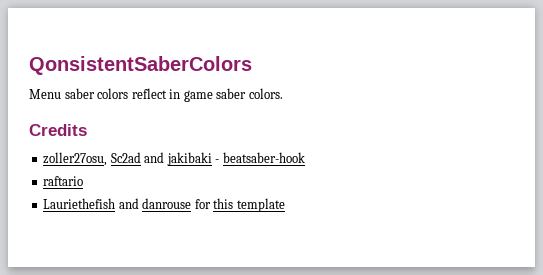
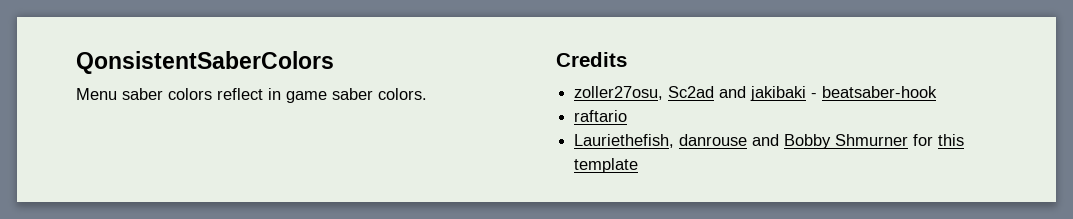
[43,198,192,209] Lauriethefish and danrouse -> [574,134,909,149] Lauriethefish, danrouse and Bobby Shmurner

